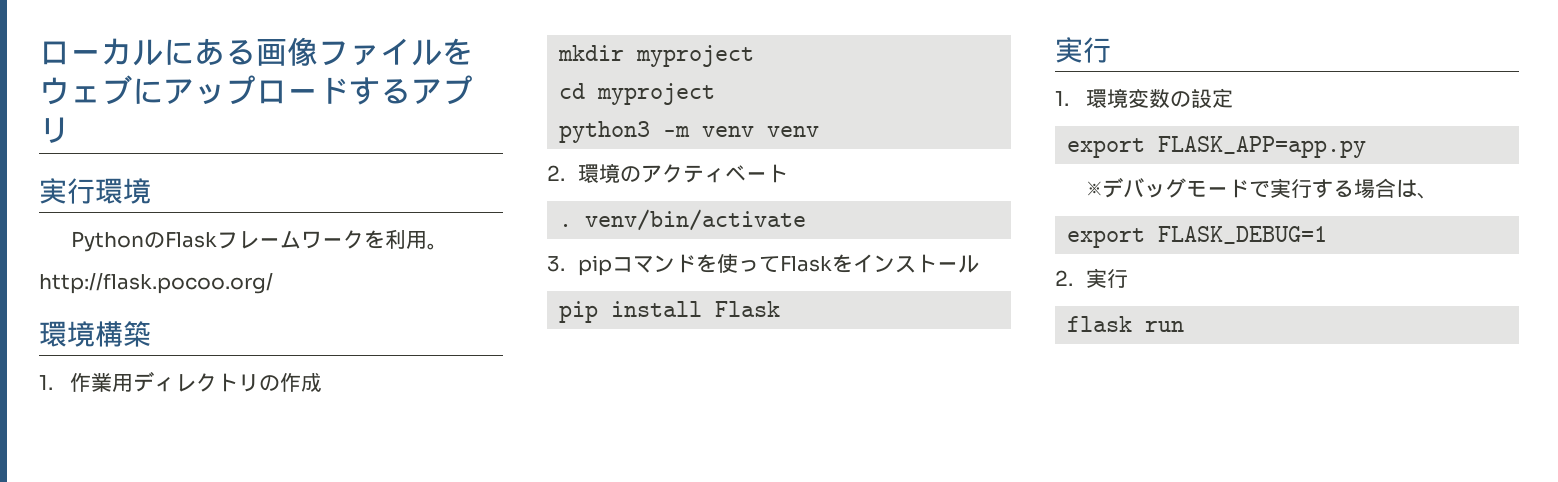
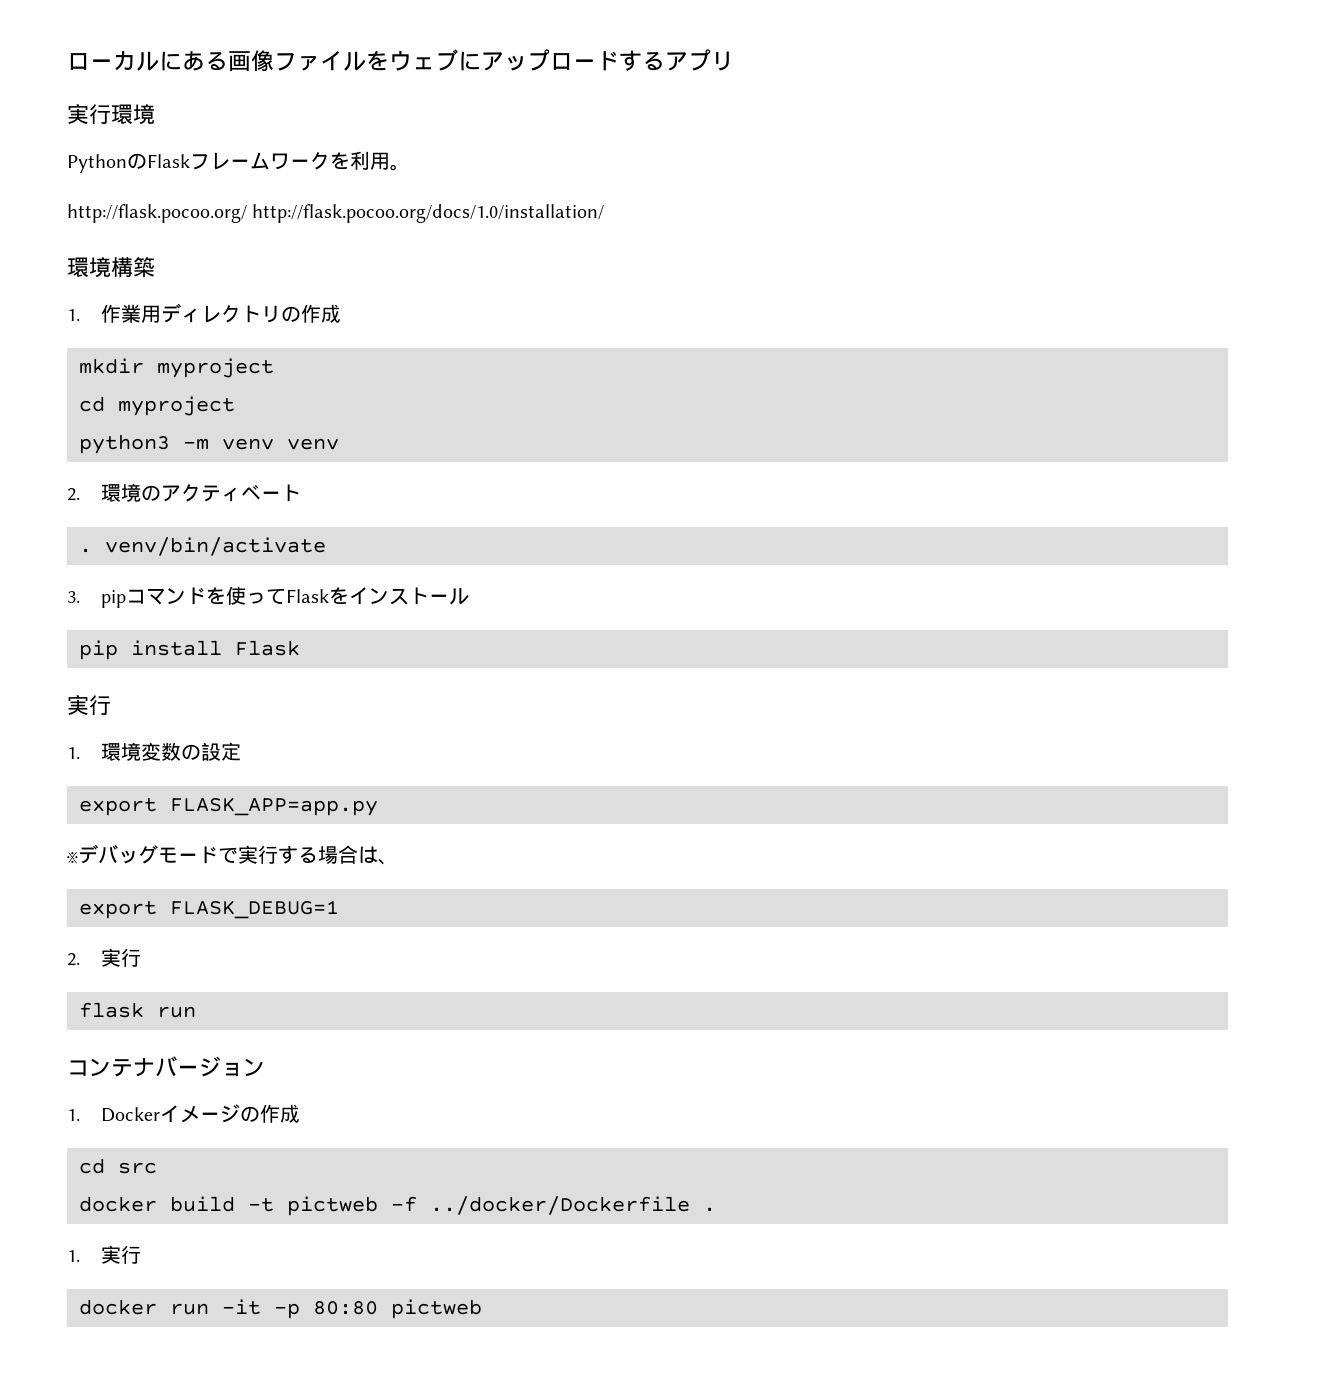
(273, 283) none -> [252,204,605,223] http://flask.pocoo.org/docs/1.0/installation/
(1185, 326) none -> [67,1056,265,1077] [67,1104,300,1123] [79,1158,157,1174] [79,1196,716,1216] [67,1245,141,1264] [79,1299,482,1319] // コンテナバージョン // 1. Dockerイメージの作成 // cd src // docker build -t pictweb -f ../docker/Dockerfile . // 1.実行 // docker run -it -p 80:80 pictweb

